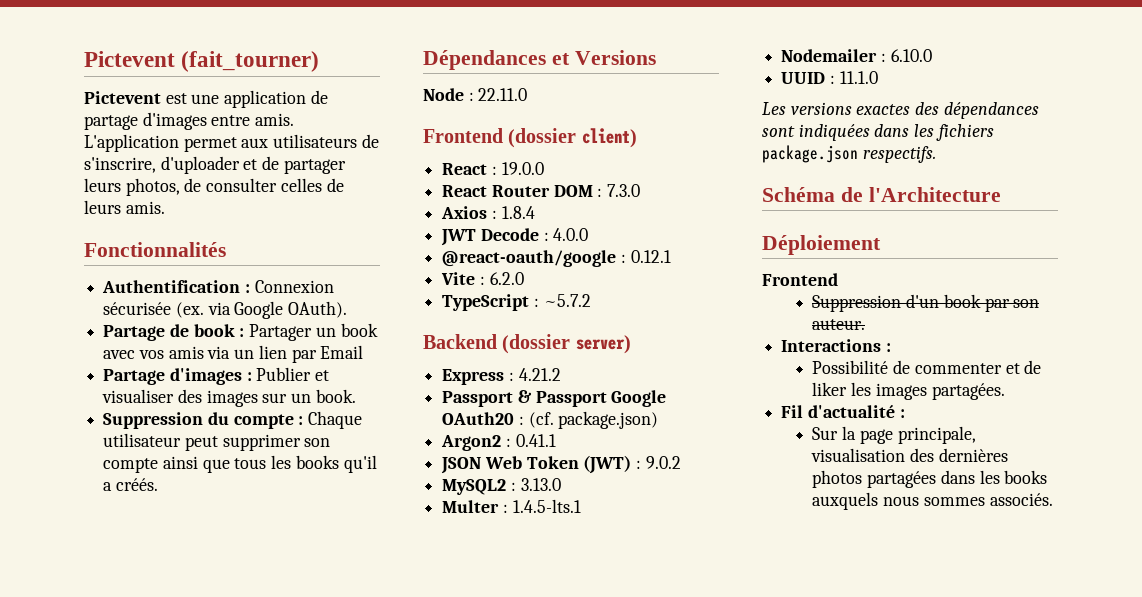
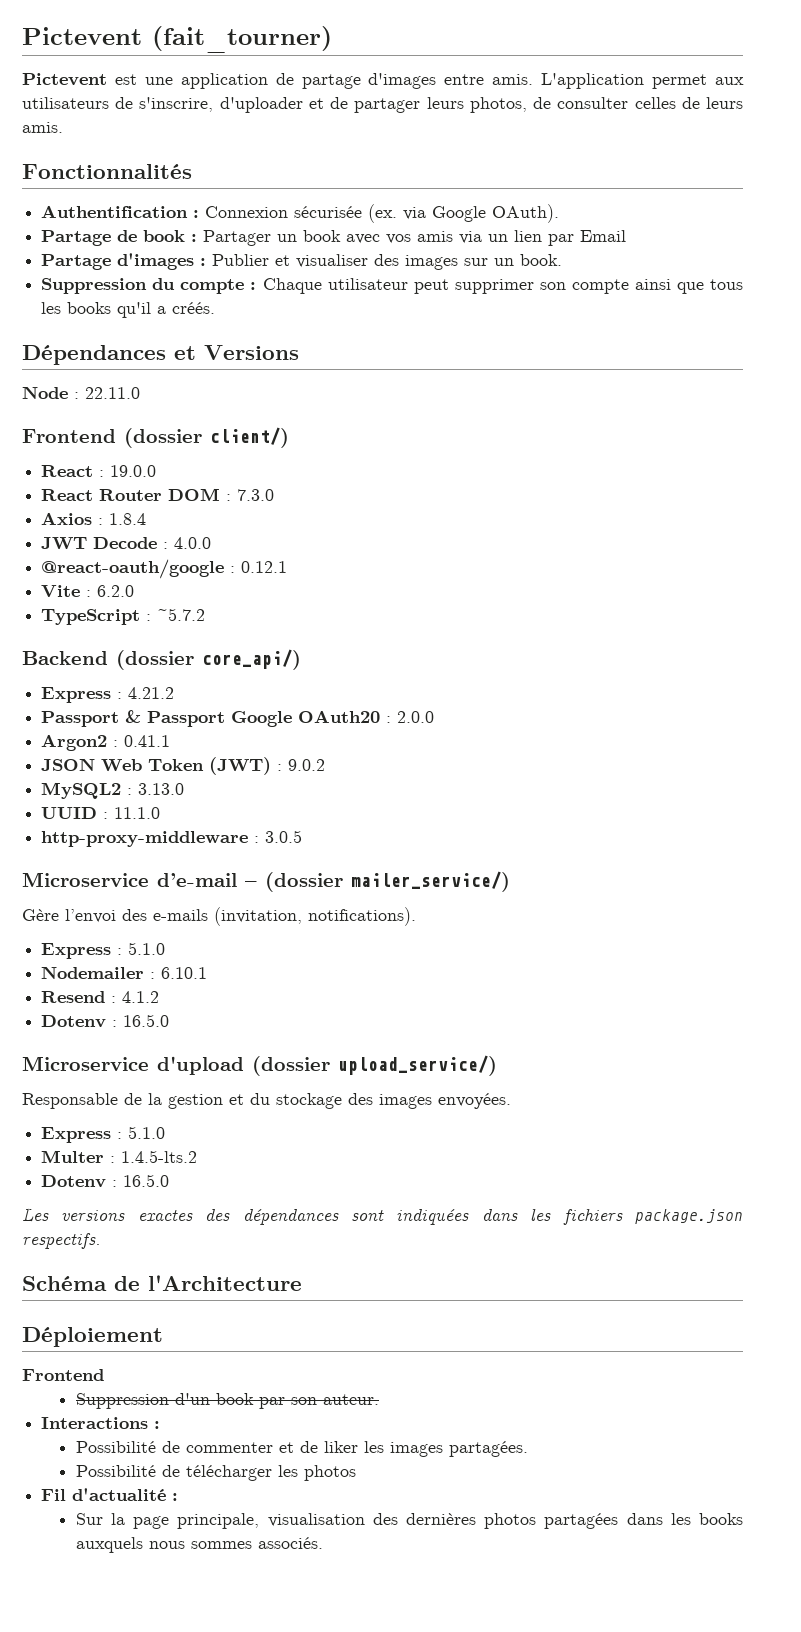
[581,128,637,148] client) -> [210,427,289,448] client/)
[575,335,631,354] server) -> [202,649,301,670] core_api/)
[528,411,659,429] (cf. package.json) -> [397,711,435,723] 2.0.0
[442,499,581,513] [781,49,932,62] [781,71,878,84] Multer : 1.4.5-lts.1 // Nodemailer : 6.10.0 // UUID : 11.1.0 -> [41,807,161,819] [41,830,303,847] [22,871,510,892] [22,907,416,926] [41,942,166,959] [41,966,208,979] [41,991,160,1003] [41,1014,170,1028] [22,1055,497,1076] [22,1093,511,1109] [41,1126,166,1143] [41,1150,198,1163] [41,1174,170,1188] UUID : 11.1.0 // http-proxy-middleware : 3.0.5 // Microservice d’e-mail – (dossier mailer_service/) // Gère l’envoi des e-mails (invitation, notifications). // Express : 5.1.0 // Nodemailer : 6.10.1 // Resend : 4.1.2 // Dotenv : 16.5.0 // Microservice d'upload (dossier upload_service/) // Responsable de la gestion et du stockage des images envoyées. // Express : 5.1.0 // Multer : 1.4.5-lts.2 // Dotenv : 16.5.0
(1005, 391) none -> [75,1465,356,1481] // Possibilité de télécharger les photos

